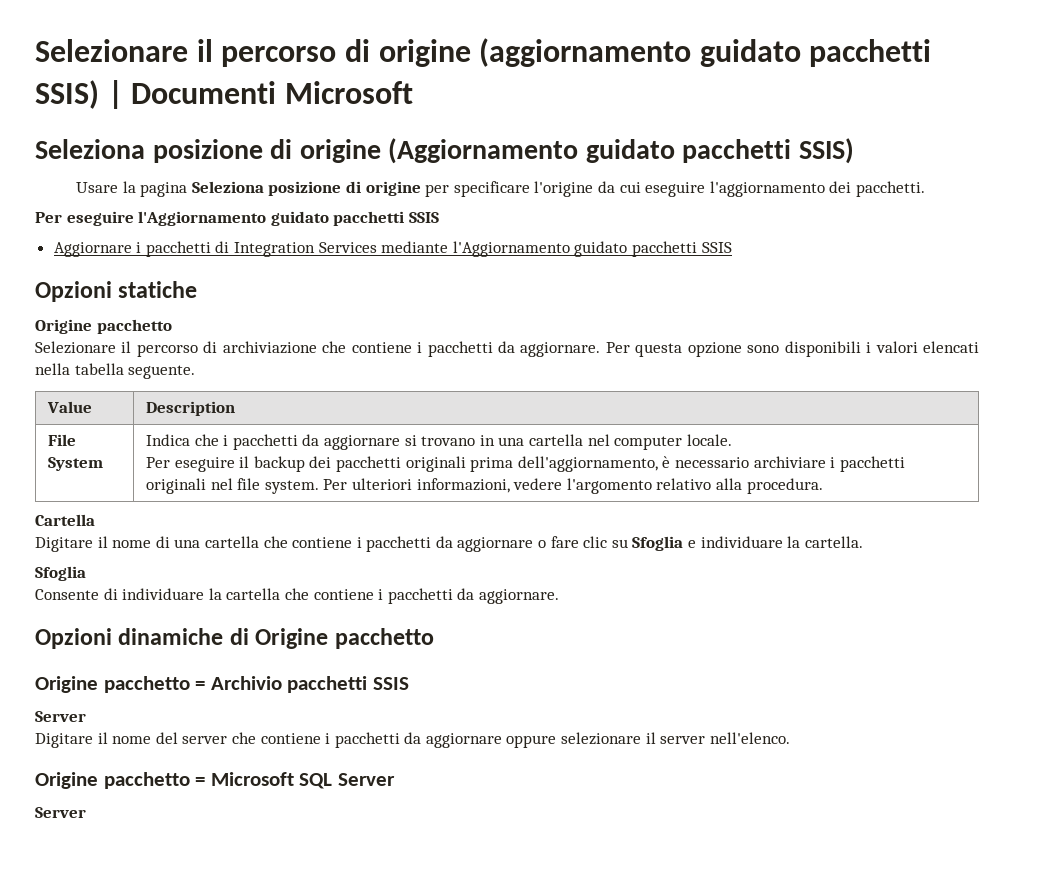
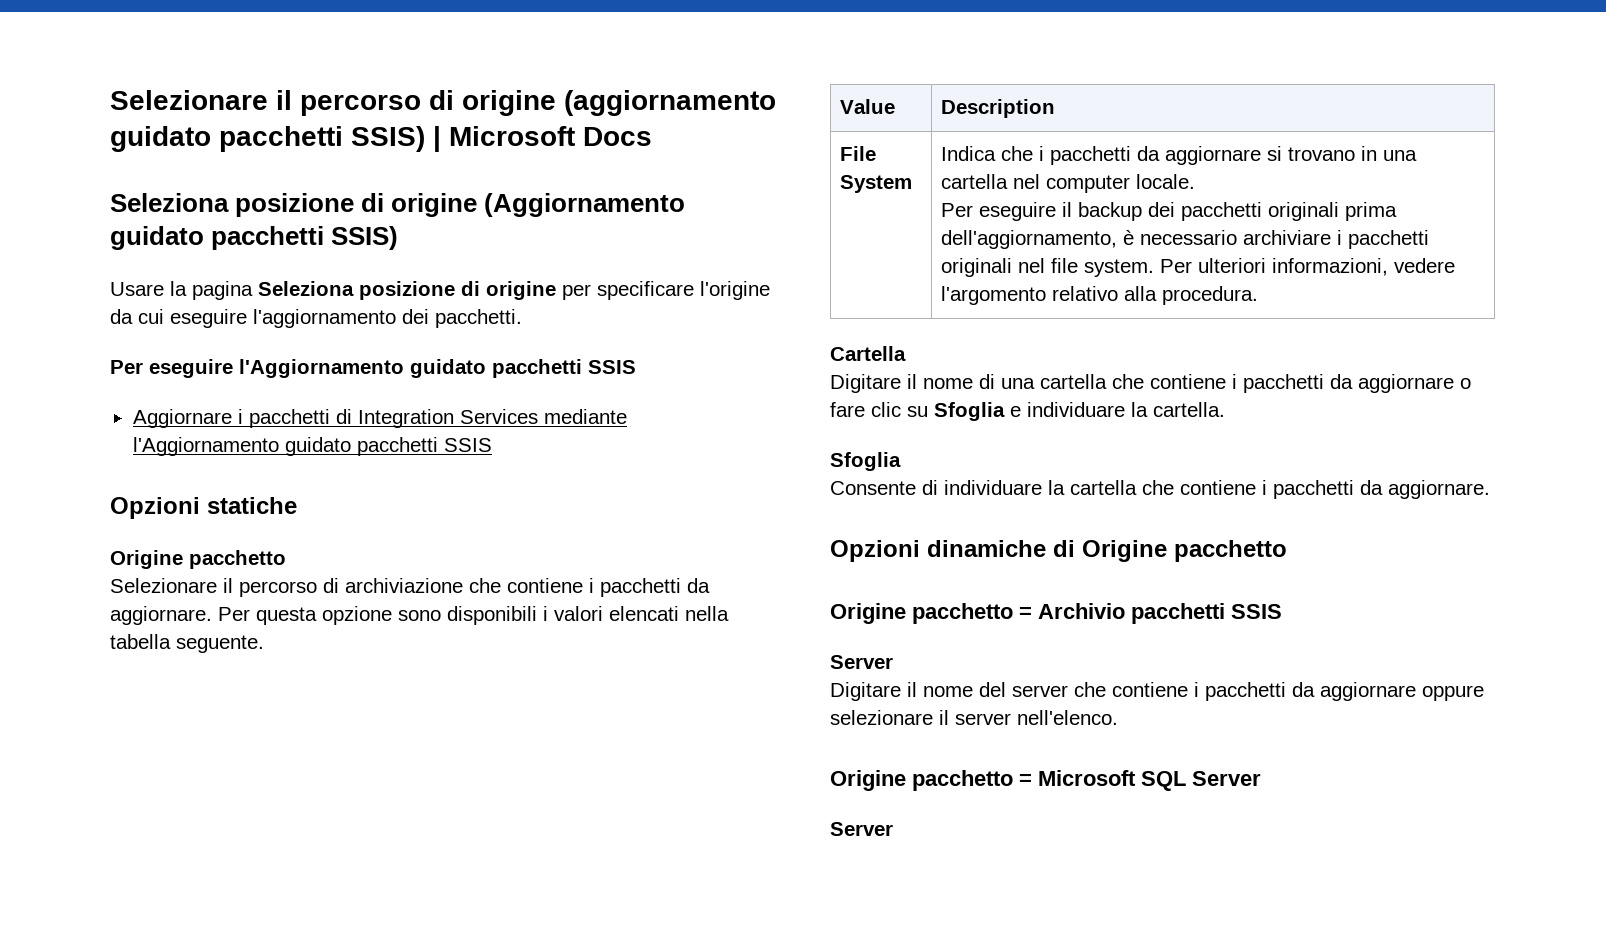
[131,81,413,104] Documenti Microsoft -> [449,126,652,146] Microsoft Docs

